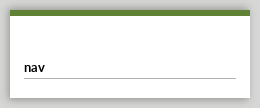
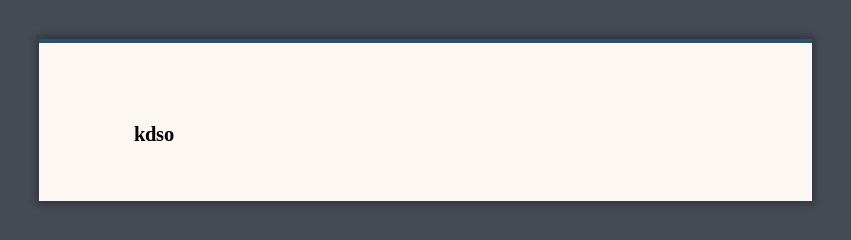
[24,65,45,72] nav -> [134,126,174,141] kdso

